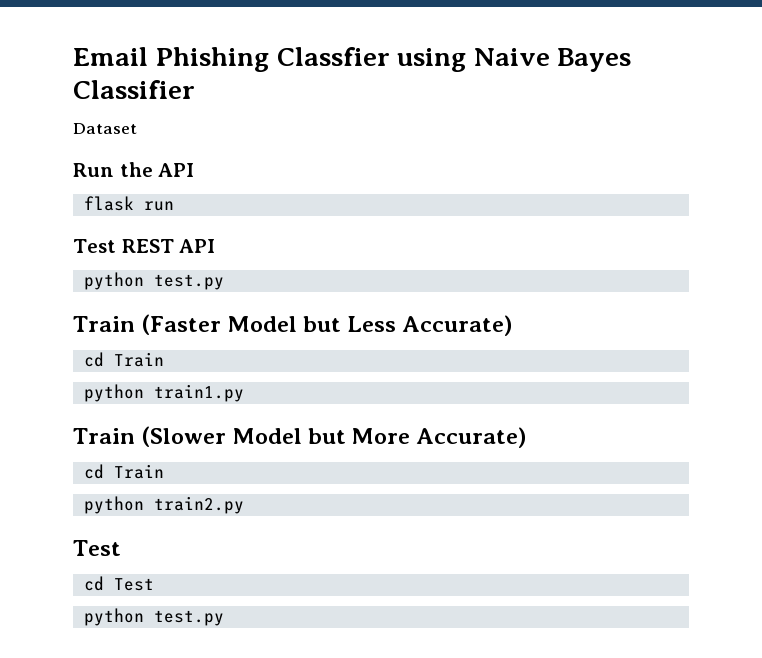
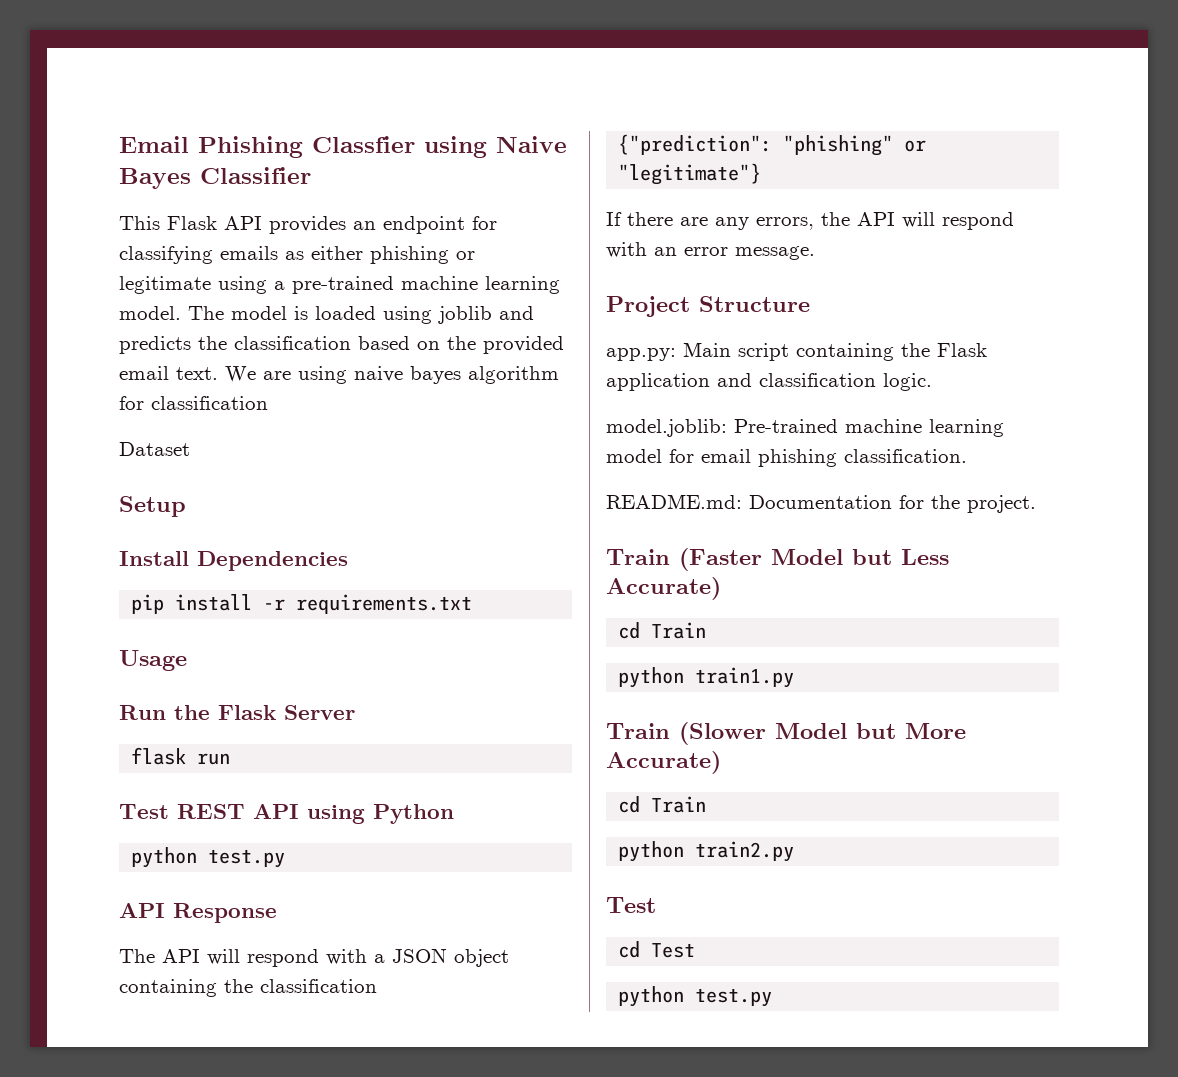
[73,123,137,134] Dataset -> [119,216,497,234] [119,246,475,264] [119,276,560,294] [119,306,534,324] [119,336,564,354] [119,366,559,384] [119,396,268,410] [119,442,190,456] [119,496,186,517] [119,551,348,571] [131,594,473,614] [119,650,187,671] This Flask API provides an endpoint for classifying emails as either phishing or legitimate using a pre-trained machine learning model. The model is loaded using joblib and predicts the classification based on the provided email text. We are using naive bayes algorithm for classification // Dataset // Setup // Install Dependencies // pip install -r requirements.txt // Usage
[158,163,195,177] API -> [218,705,355,720] Flask Server
[83,272,224,290] // python test.py -> [307,804,454,824] [131,847,286,868] [119,903,277,923] [119,948,509,967] [119,979,377,997] [618,134,927,156] [618,163,762,185] [606,212,1014,230] [606,242,815,260] [606,296,810,317] [606,342,987,361] [606,373,932,391] [606,419,1004,437] [606,449,967,467] [606,494,1036,513] using Python // python test.py // API Response // The API will respond with a JSON object containing the classification // {"prediction": "phishing" or "legitimate"} // If there are any errors, the API will respond with an error message. // Project Structure // app.py: Main script containing the Flask application and classification logic. // model.joblib: Pre-trained machine learning model for email phishing classification. // README.md: Documentation for the project.

